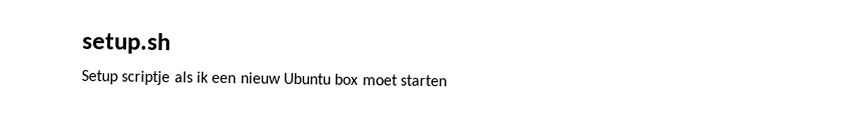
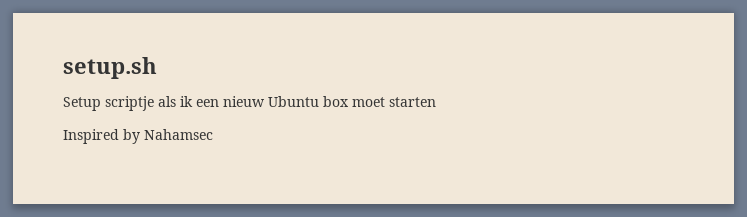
(447, 80) none -> [63,129,213,144] // Inspired by Nahamsec

